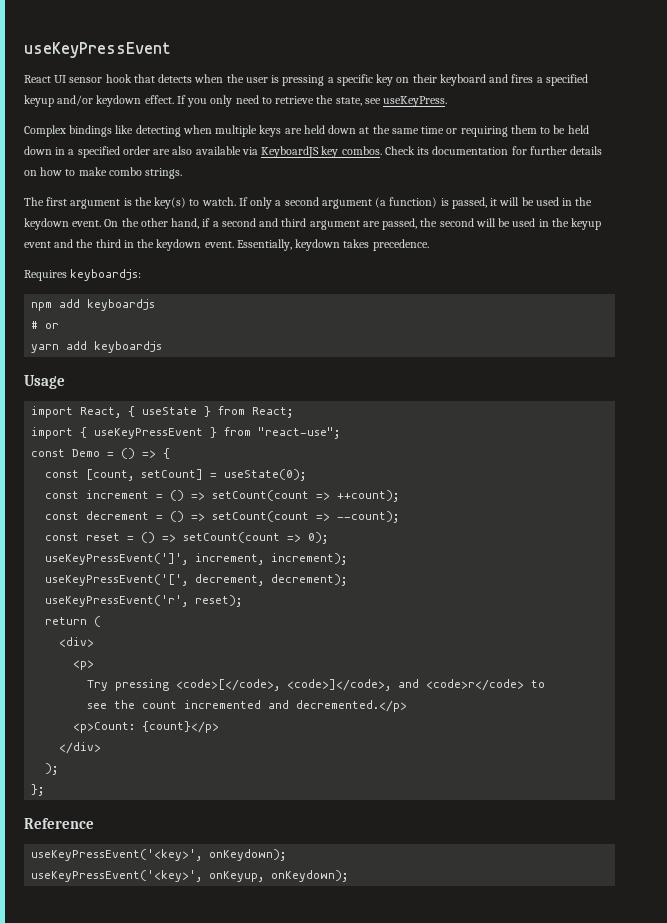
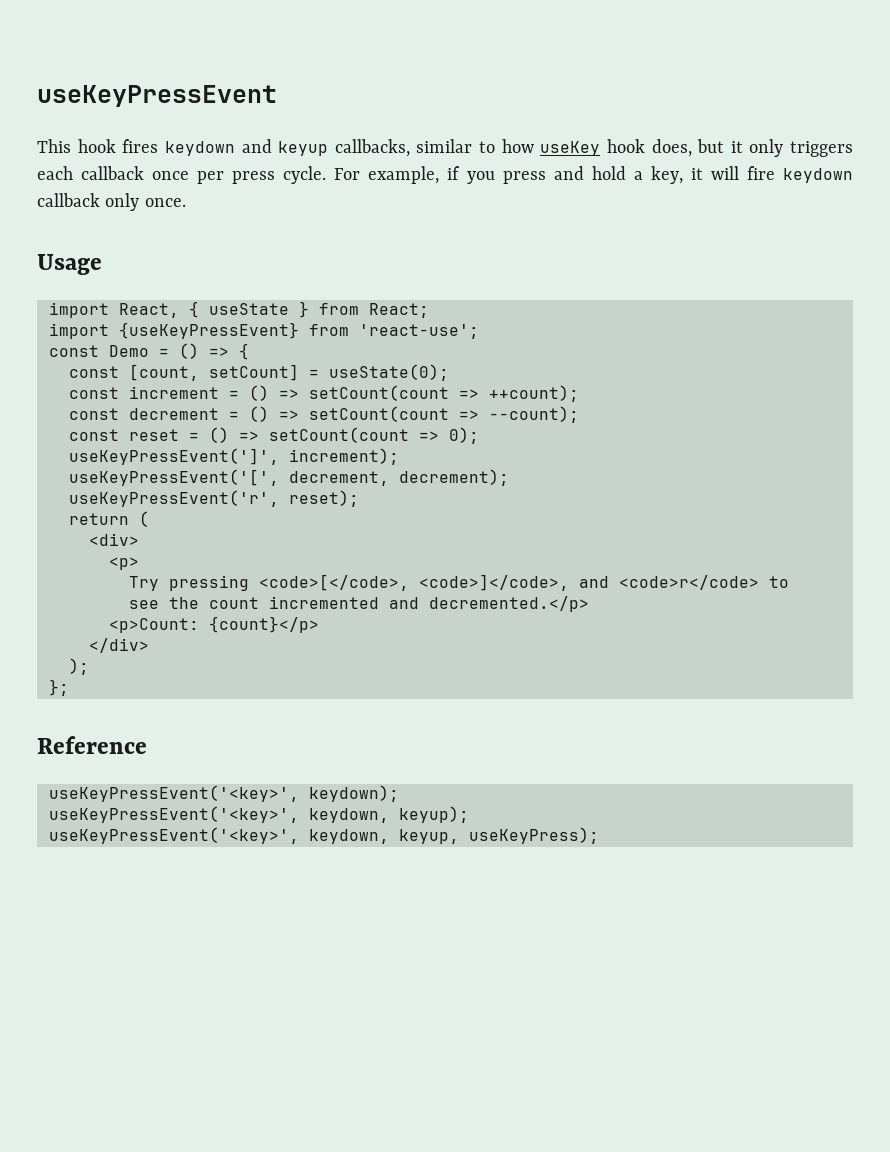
[24,74,588,86] [24,95,448,107] [24,125,589,137] [24,146,603,158] [24,167,183,179] [24,197,593,209] [24,218,602,230] [24,239,429,251] [24,269,142,281] [31,299,156,311] [31,321,60,329] [31,341,163,353] React UI sensor hook that detects when the user is pressing a specific key on their keyboard and fires a specified keyup and/or keydown effect. If you only need to retrieve the state, see useKeyPress. // Complex bindings like detecting when multiple keys are held down at the same time or requiring them to be held down in a specified order are also available via KeyboardJS key combos. Check its documentation for further details on how to make combo strings. // The first argument is the key(s) to watch. If only a second argument (a function) is passed, it will be used in the keydown event. On the other hand, if a second and third argument are passed, the second will be used in the keyup event and the third in the keydown event. Essentially, keydown takes precedence. // Requires keyboardjs: // npm add keyboardjs // # or // yarn add keyboardjs -> [37,139,853,157] [37,166,853,184] [37,193,186,211] This hook fires keydown and keyup callbacks, similar to how useKey hook does, but it only triggers each callback once per press cycle. For example, if you press and hold a key, it will fire keydown callback only once.
[80,427,341,439] { useKeyPressEvent } from "react-use"; -> [119,322,479,339] {useKeyPressEvent} from 'react-use';
[195,553,265,565] increment, -> (279, 456) none
[209,849,287,861] [31,870,349,882] onKeydown); // useKeyPressEvent('<key>', onKeyup, onKeydown); -> [309,785,399,802] [49,806,469,823] [49,827,599,844] keydown); // useKeyPressEvent('<key>', keydown, keyup); // useKeyPressEvent('<key>', keydown, keyup, useKeyPress);

